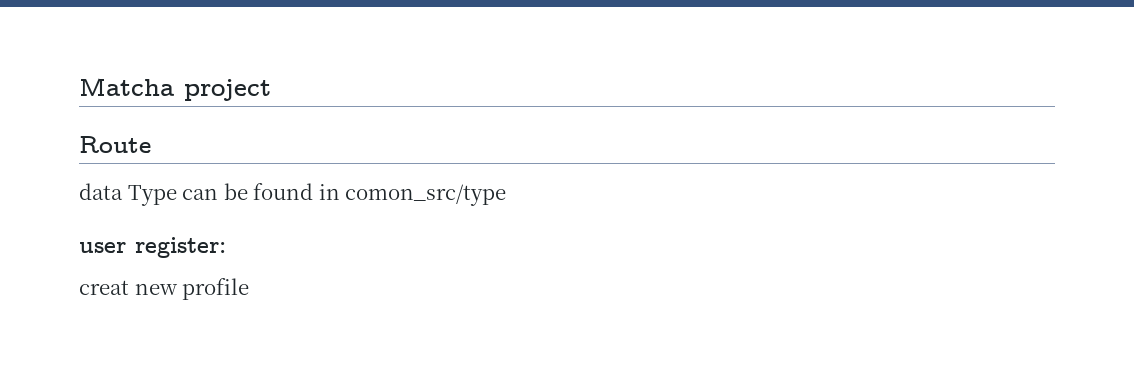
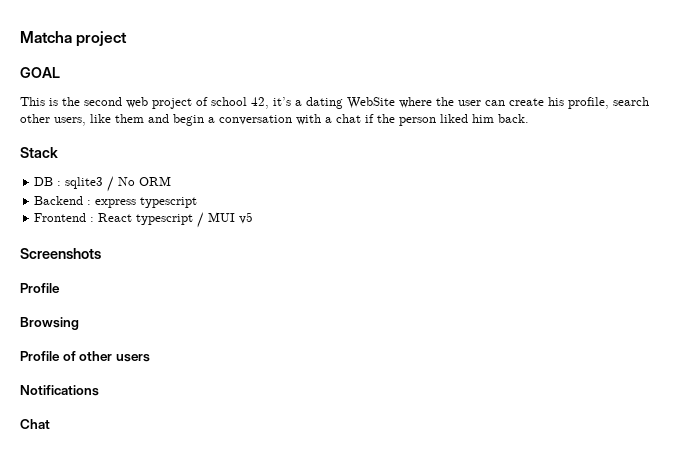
[79,136,151,153] [79,183,507,206] [79,237,226,258] [79,278,250,300] Route // data Type can be found in comon_src/type // user register: // creat new profile -> [20,67,60,78] [20,97,649,109] [20,114,529,126] [20,147,58,158] [34,176,172,192] [34,196,198,208] [34,212,254,228] [20,248,101,259] [20,283,60,293] [20,317,79,330] [20,351,150,362] [20,385,99,396] [20,419,50,429] GOAL // This is the second web project of school 42, it’s a dating WebSite where the user can create his profile, search other users, like them and begin a conversation with a chat if the person liked him back. // Stack // DB : sqlite3 / No ORM // Backend : express typescript // Frontend : React typescript / MUI v5 // Screenshots // Profile // Browsing // Profile of other users // Notifications // Chat

